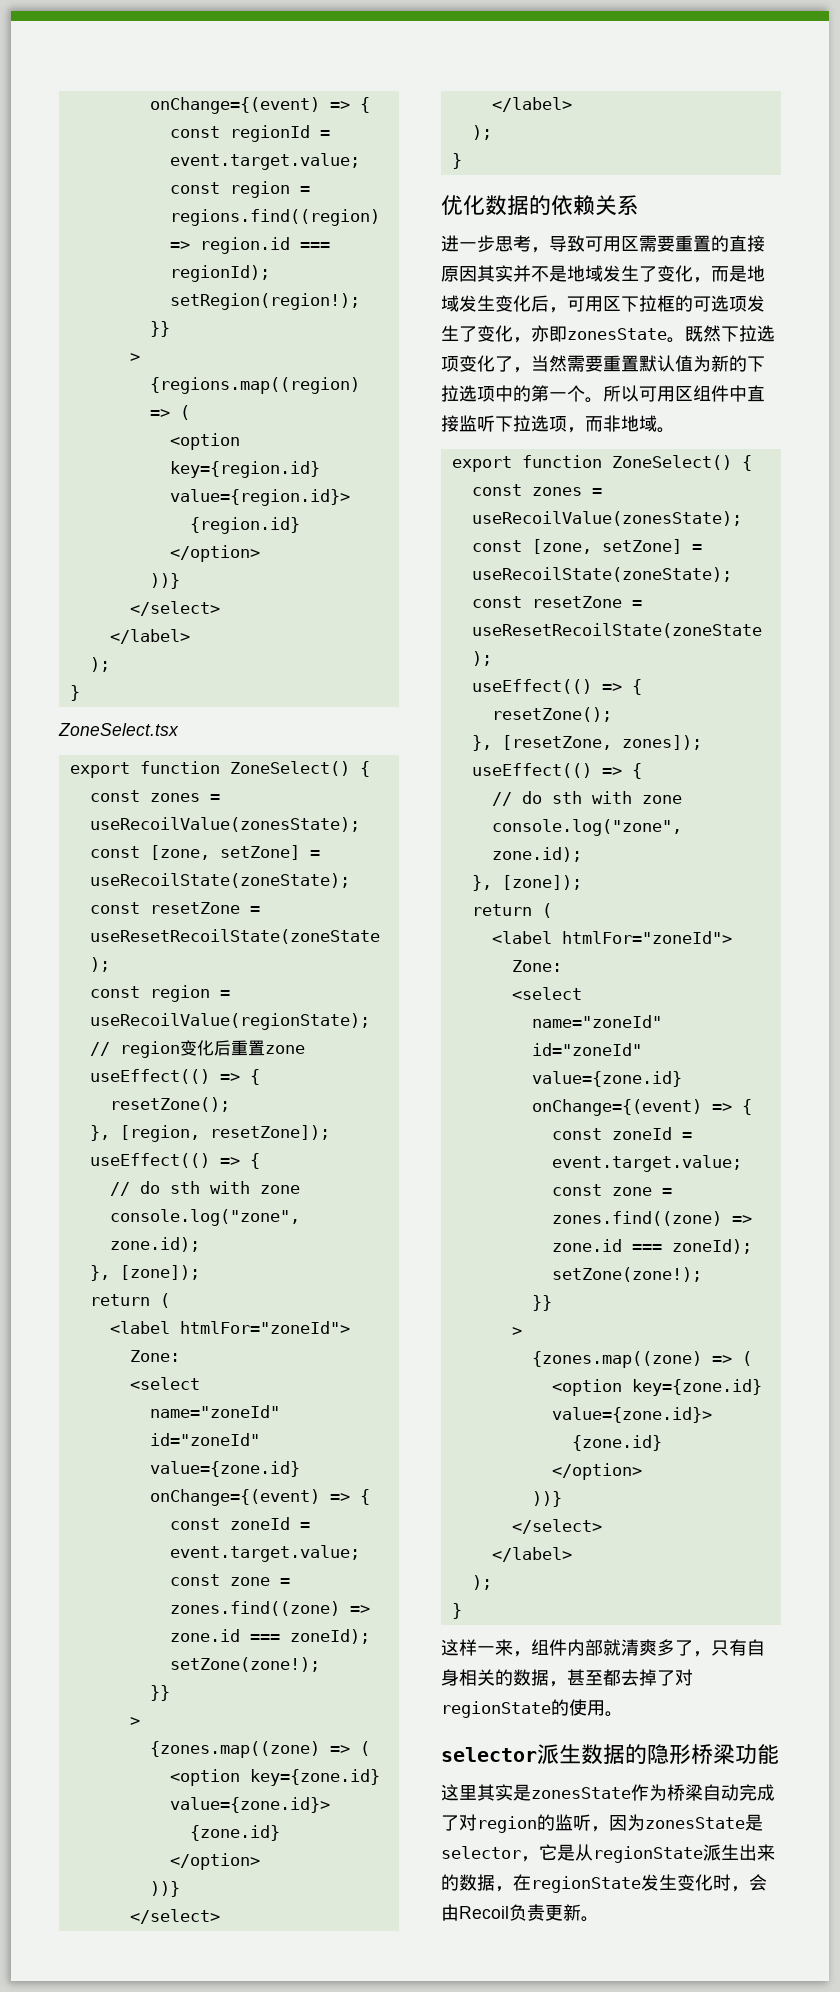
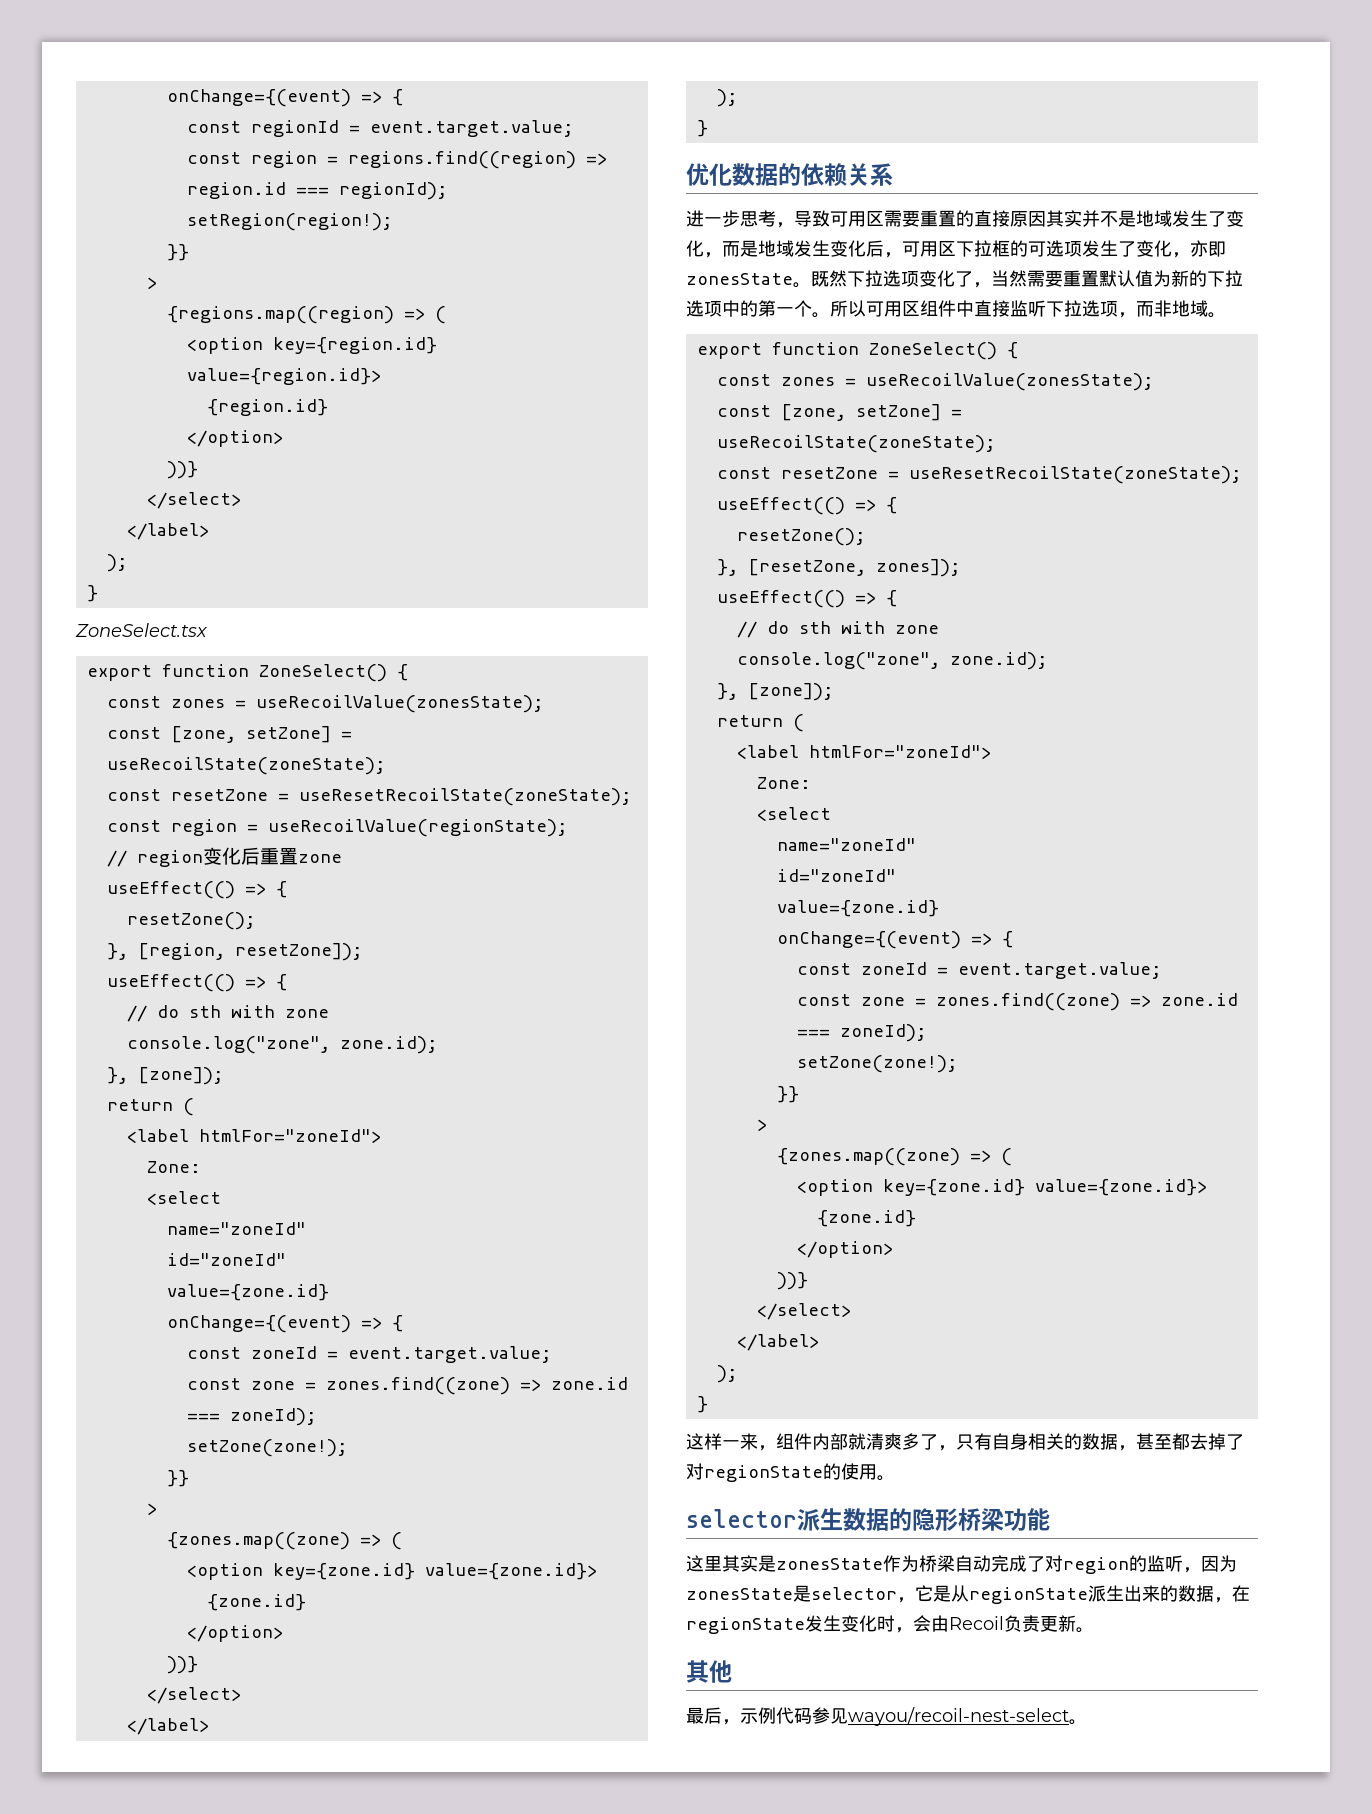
(599, 1919) none -> [686,1660,732,1683] [686,1707,1087,1726] // 其他 // 最后，示例代码参见wayou/recoil-nest-select。

